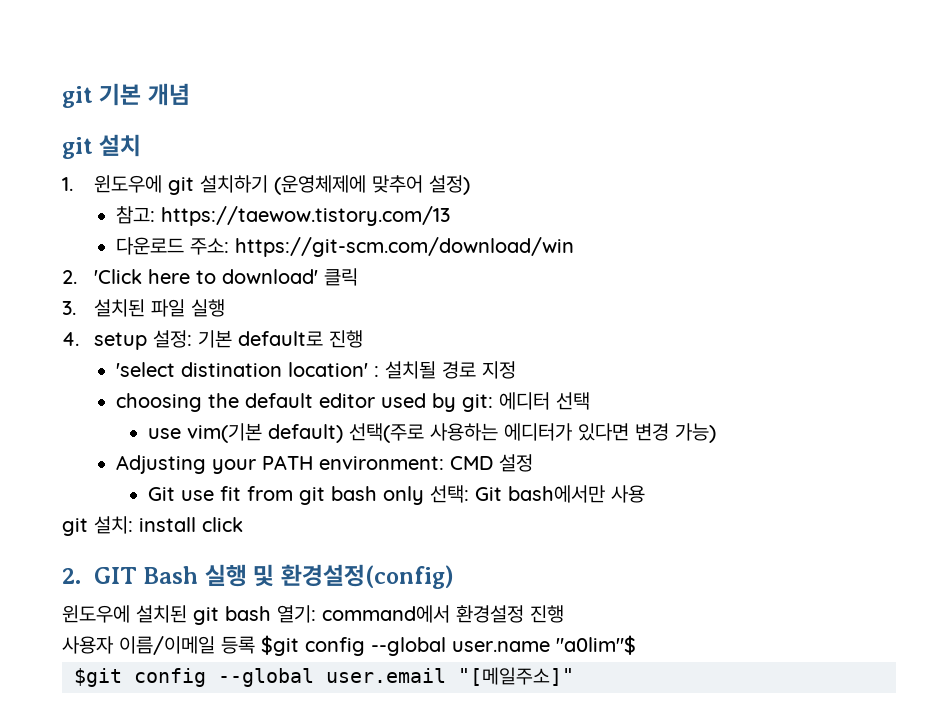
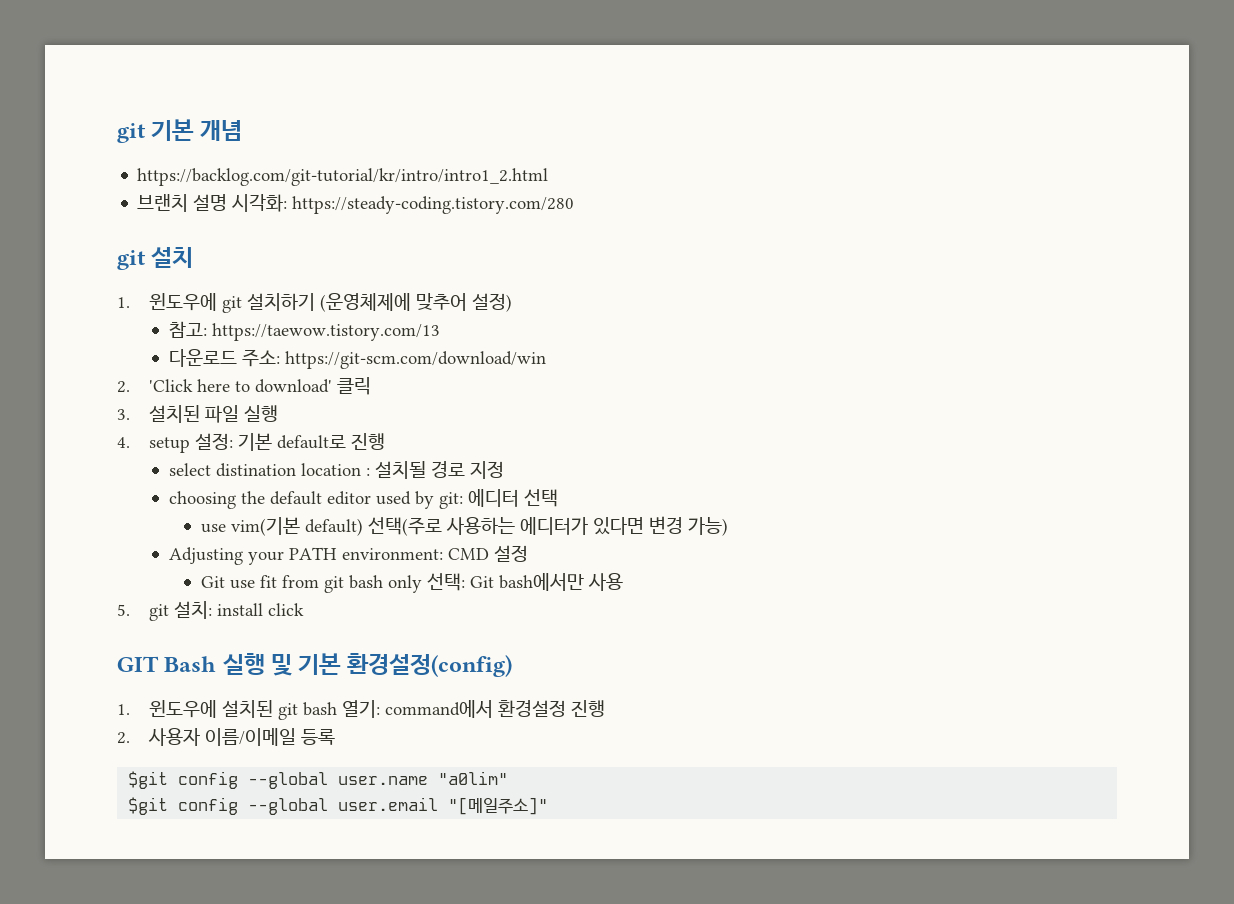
(190, 94) none -> [137,168,549,186] [137,194,575,214] // https://backlog.com/git-tutorial/kr/intro/intro1_2.html // 브랜치 설명 시각화: https://steady-coding.tistory.com/280
[115,362,368,377] 'select distination location' -> [168,463,361,477] select distination location
(645, 494) none -> [117,604,130,616] 5.
[62,568,81,584] 2. -> (304, 609) none
(275, 575) none -> [298,653,342,675] 기본
(454, 576) none -> [117,704,130,715] 1.
(564, 614) none -> [117,732,130,744] 2.
(255, 645) none -> (335, 737) //
[556,635,636,655] "a0lim"$ -> [438,771,509,785] "a0lim"

